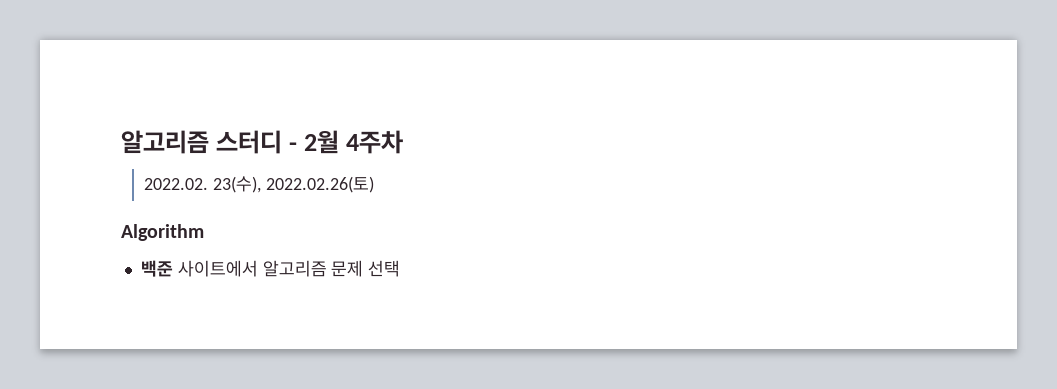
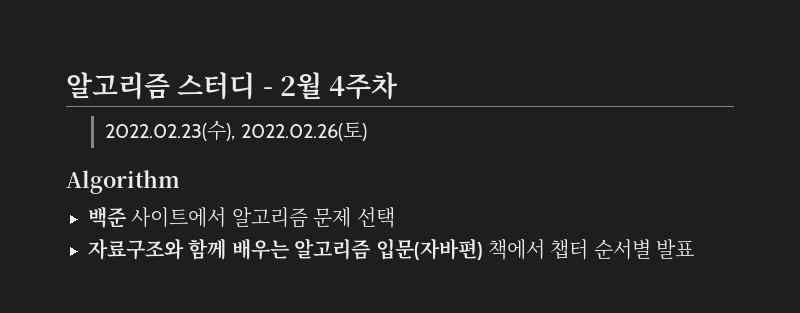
[144,176,262,193] 2022.02. 23(수), -> [105,120,236,141] 2022.02.23(수),
(401, 268) none -> [88,238,695,260] // 자료구조와 함께 배우는 알고리즘 입문(자바편) 책에서 챕터 순서별 발표

